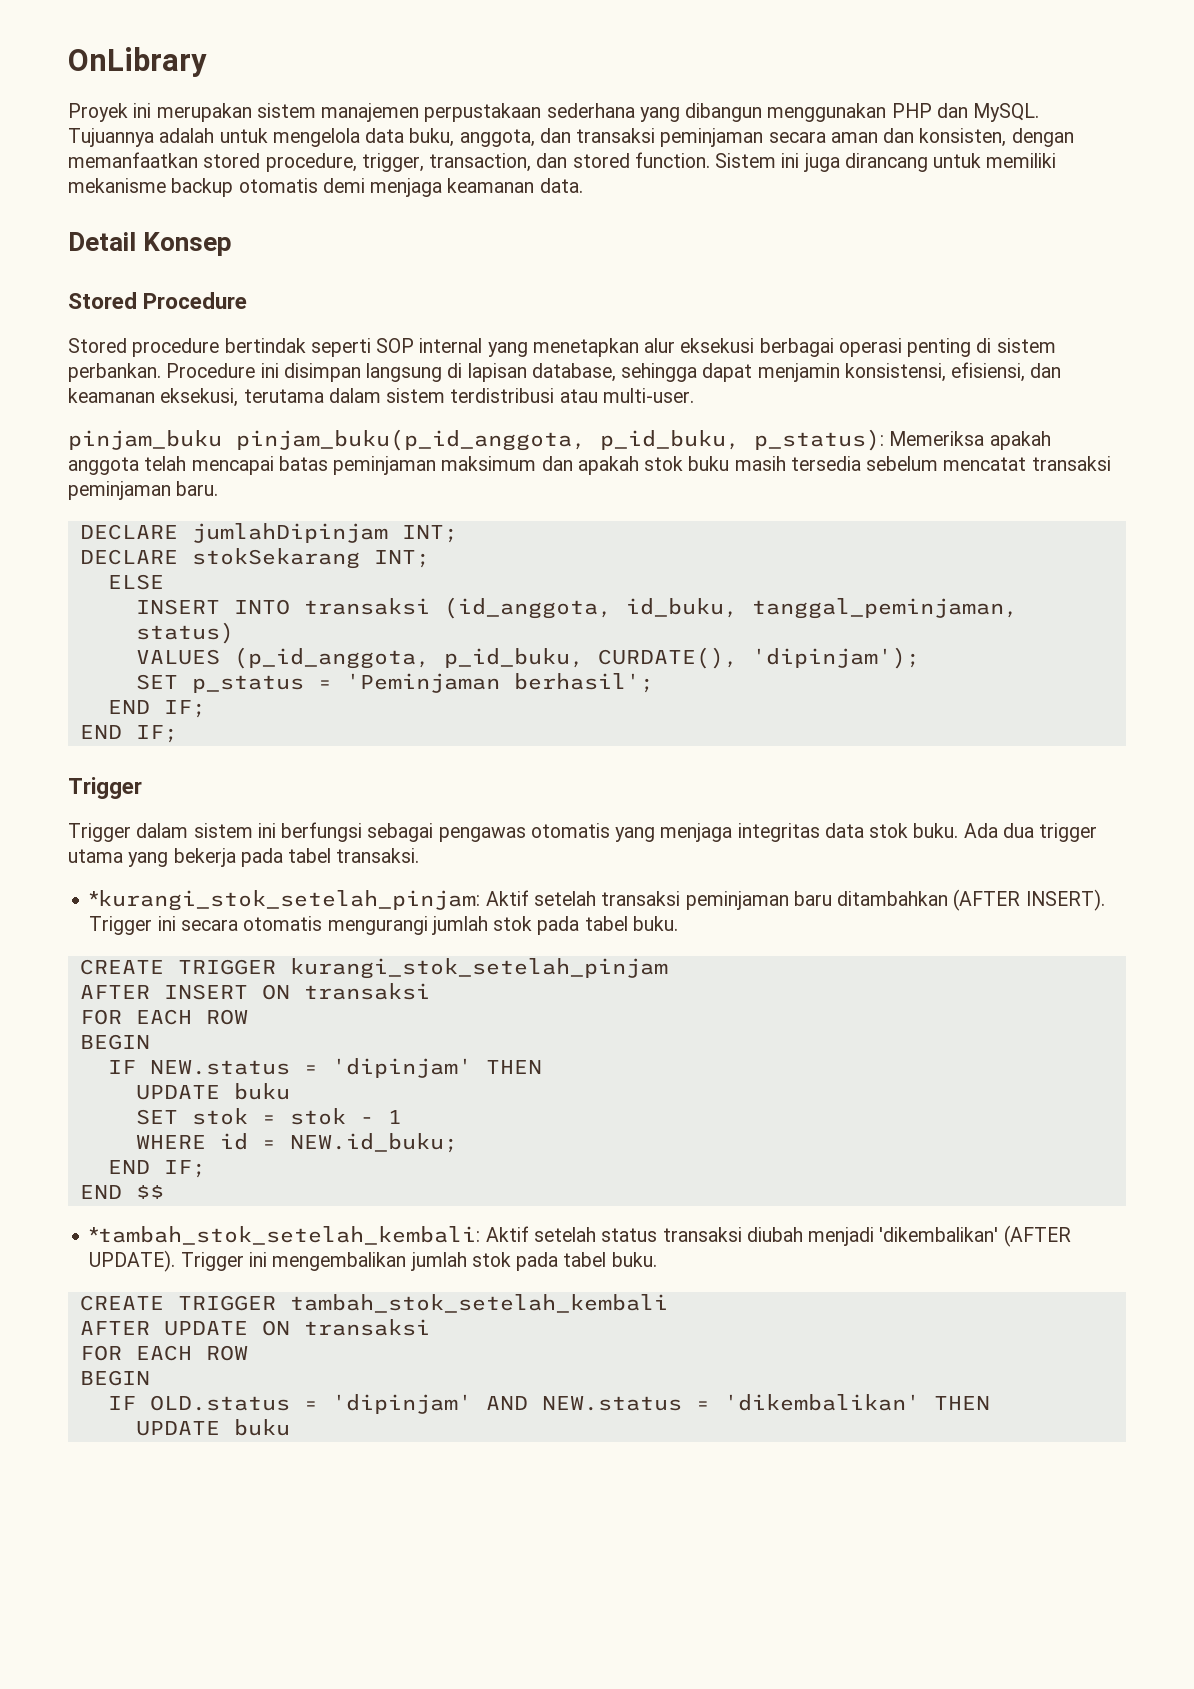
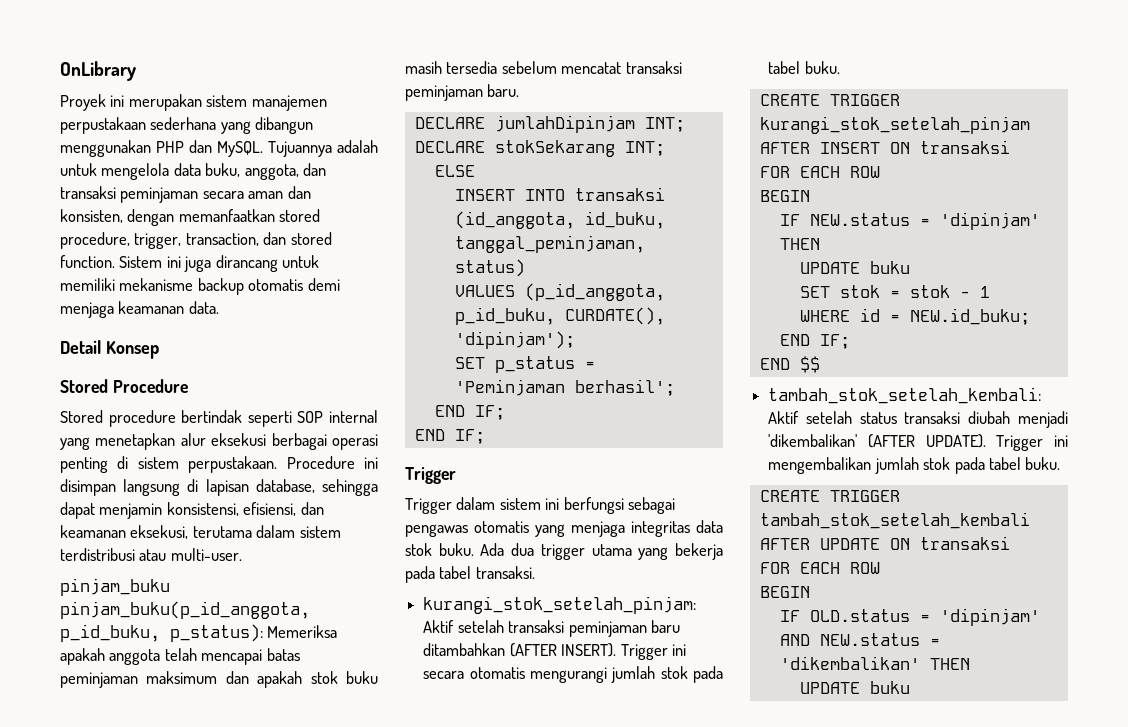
[68,363,161,382] perbankan. -> [188,456,278,473] perpustakaan.
[89,890,481,911] *kurangi_stok_setelah_pinjam: -> [423,596,697,614] kurangi_stok_setelah_pinjam:
[89,1226,481,1245] *tambah_stok_setelah_kembali: -> [768,387,1042,404] tambah_stok_setelah_kembali:

